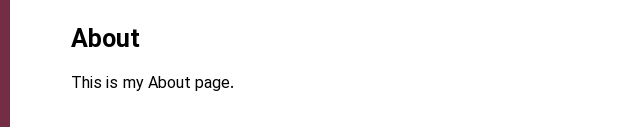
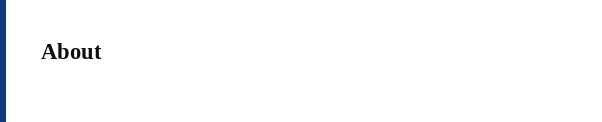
[71,28,140,47] [71,76,235,91] About // This is my About page. -> [41,43,102,59] About

